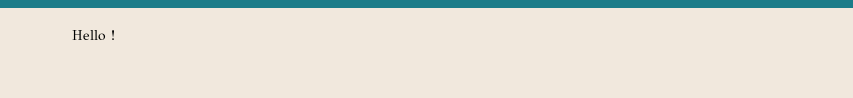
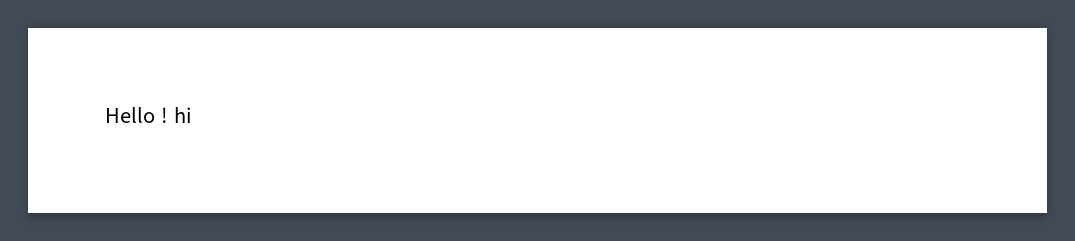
(115, 35) none -> [174,107,193,123] hi

